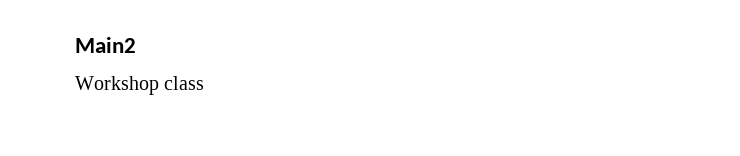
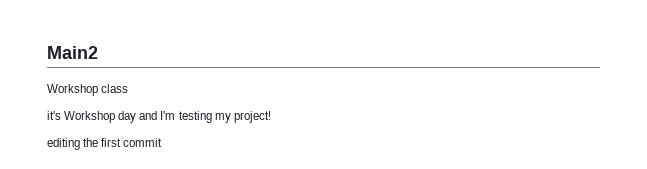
(205, 83) none -> [47,111,271,123] [47,138,163,150] // it's Workshop day and I'm testing my project! // editing the first commit

